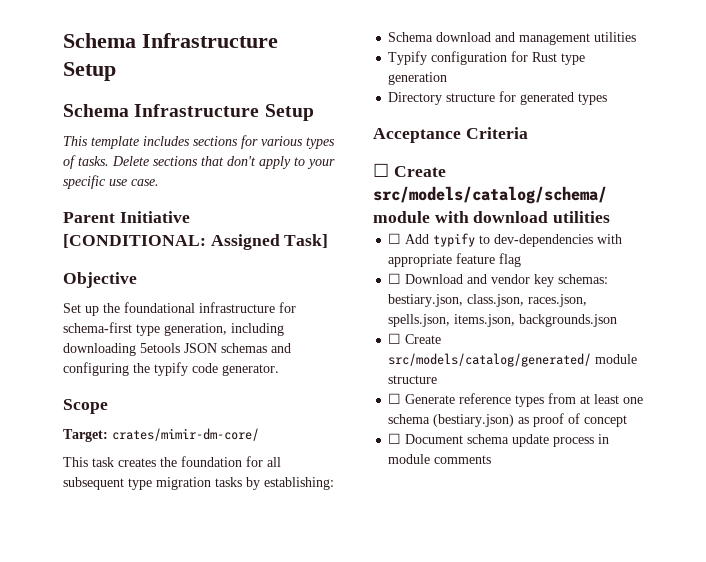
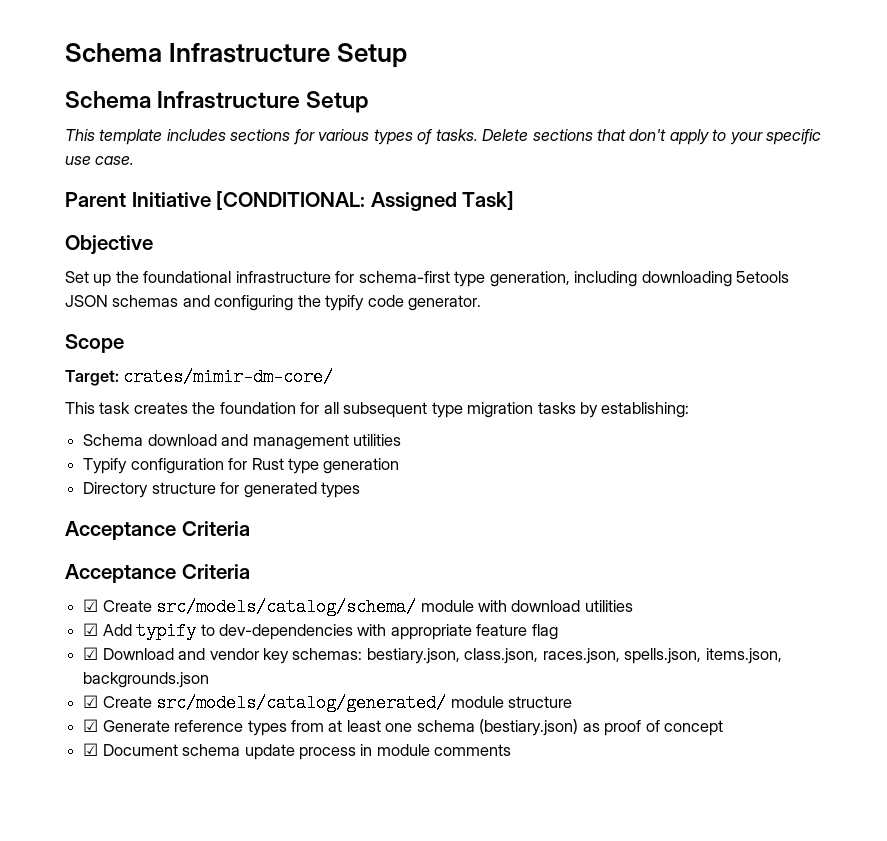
[373,163,389,177] ☐ -> [65,564,250,583] [83,599,99,612] Acceptance Criteria // ☑
[388,233,402,244] ☐ -> [83,623,99,636] ☑
[388,273,402,284] ☐ -> [83,647,99,660] ☑
[388,333,402,344] ☐ -> [83,695,99,708] ☑
[388,393,402,404] ☐ -> [83,719,99,732] ☑
[388,433,402,444] ☐ -> [83,743,99,756] ☑

